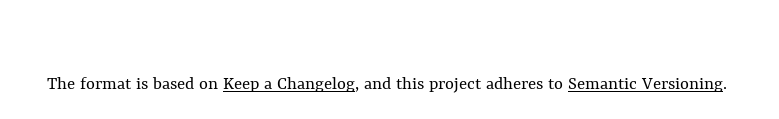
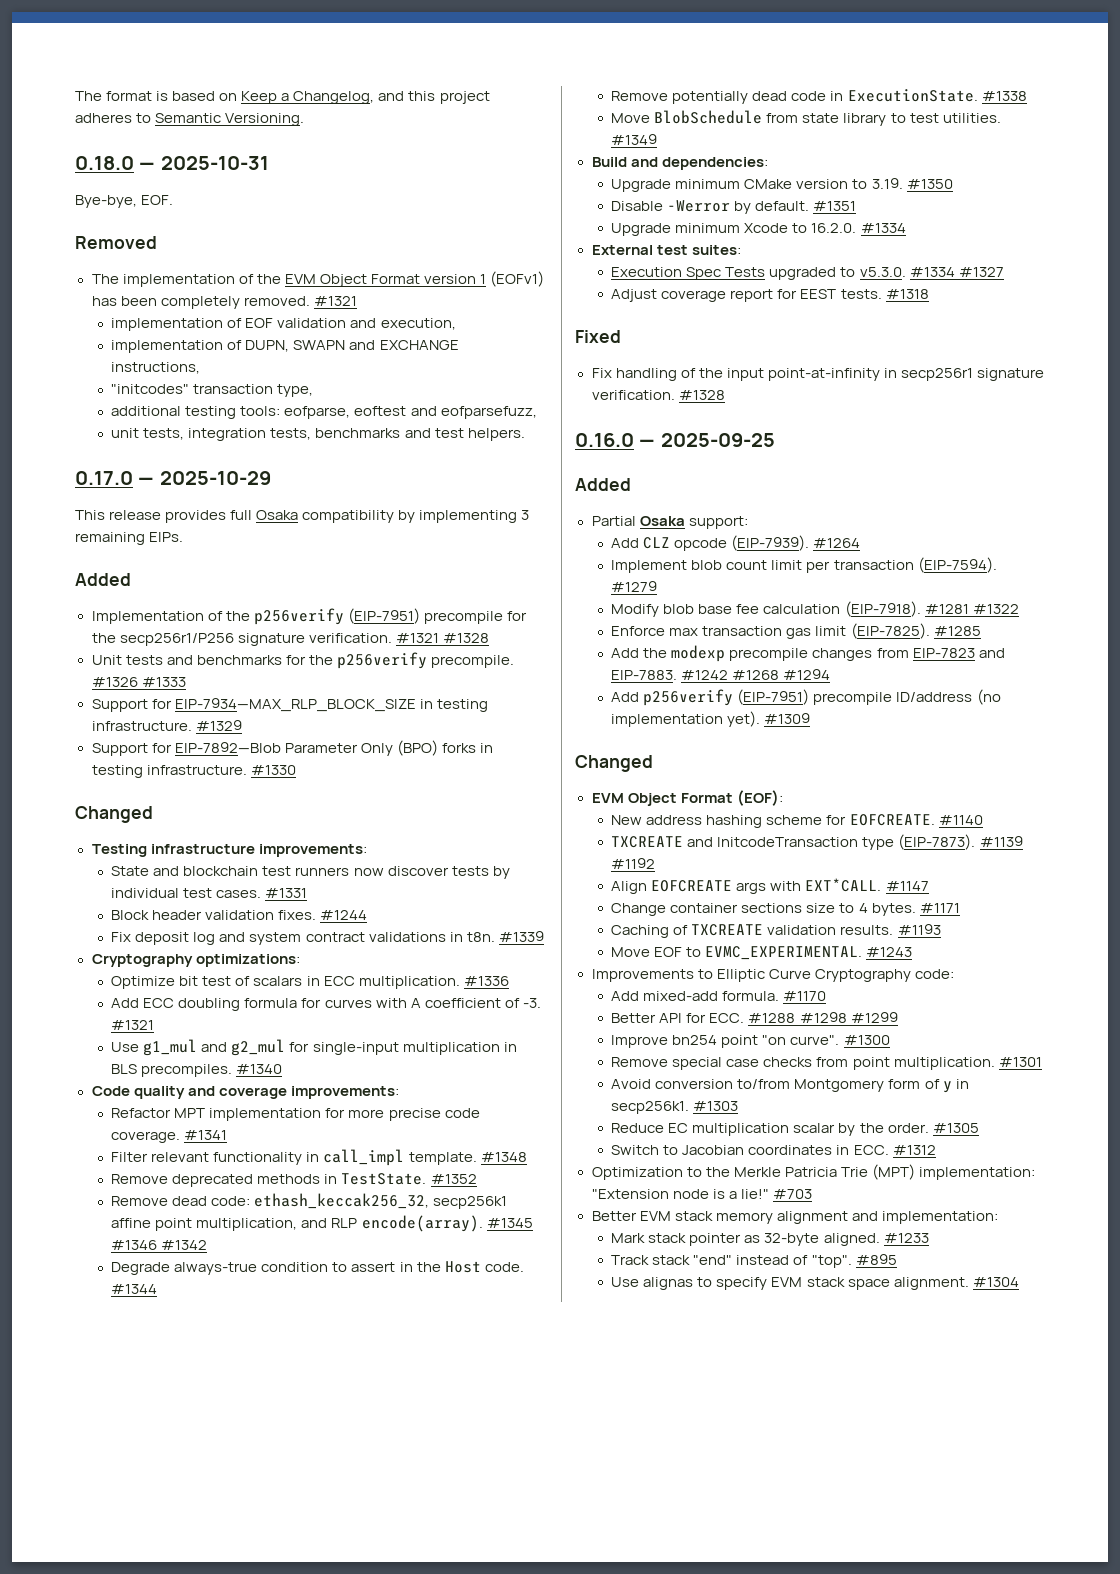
(727, 85) none -> [75,156,269,170] [75,195,174,208] [75,236,157,249] [91,271,544,287] [91,296,357,309] [111,318,456,331] [111,340,459,353] [111,362,201,374] [111,384,314,397] [111,406,537,419] [111,428,525,441] [75,471,271,485] [75,510,530,523] [75,532,184,545] [75,573,131,586] [91,608,527,625] [91,633,489,646] [91,652,514,669] [91,677,186,687] [91,698,488,712] [91,720,242,731] [91,740,493,756] [91,765,296,778] [75,806,153,823] [91,844,367,857] [111,866,510,879] [111,888,308,898] [111,910,368,920] [111,931,544,945] [91,954,300,967] [111,976,509,989] [111,998,541,1011] [111,1020,155,1030] [111,1039,517,1056] [111,1064,283,1077] [91,1086,399,1099] [111,1108,480,1121] [111,1130,228,1143] [111,1149,527,1166] [111,1173,477,1187] [111,1193,508,1209] [111,1215,533,1232] [111,1240,208,1250] [111,1261,524,1275] [111,1284,158,1294] [611,89,1027,104] [611,110,1001,126] [611,134,658,145] [591,157,768,170] [611,178,953,192] [611,200,857,214] [611,223,906,236] [591,245,741,255] [611,267,1004,280] [611,289,929,302] [575,330,621,343] [591,368,1044,381] [591,390,725,400] [575,433,775,447] [575,478,631,491] [591,516,748,529] [611,535,861,551] [611,557,997,573] [611,581,658,592] [611,601,1019,617] [611,623,981,639] [611,645,1005,662] [611,669,831,680] [611,689,1001,706] [611,711,811,727] [575,755,653,772] [591,790,783,806] [611,814,983,828] [611,834,1023,850] [611,858,656,869] [611,878,929,894] [611,903,960,916] [611,924,941,938] [611,946,913,960] [591,969,954,982] [611,991,827,1001] [611,1012,898,1023] [611,1035,890,1048] [611,1057,1042,1070] [611,1079,969,1093] [611,1101,739,1114] [611,1123,979,1136] [611,1145,936,1155] [591,1164,1035,1180] [591,1189,812,1199] [591,1211,998,1224] [611,1233,929,1246] [611,1254,897,1268] [611,1277,1019,1290] // 0.18.0 — 2025-10-31 // Bye-bye, EOF. // Removed // The implementation of the EVM Object Format version 1 (EOFv1) has been completely removed. #1321 // implementation of EOF validation and execution, // implementation of DUPN, SWAPN and EXCHANGE instructions, // "initcodes" transaction type, // additional testing tools: eofparse, eoftest and eofparsefuzz, // unit tests, integration tests, benchmarks and test helpers. // 0.17.0 — 2025-10-29 // This release provides full Osaka compatibility by implementing 3 remaining EIPs. // Added // Implementation of the p256verify (EIP-7951) precompile for the secp256r1/P256 signature verification. #1321 #1328 // Unit tests and benchmarks for the p256verify precompile. #1326 #1333 // Support for EIP-7934—MAX_RLP_BLOCK_SIZE in testing infrastructure. #1329 // Support for EIP-7892—Blob Parameter Only (BPO) forks in testing infrastructure. #1330 // Changed // Testing infrastructure improvements: // State and blockchain test runners now discover tests by individual test cases. #1331 // Block header validation fixes. #1244 // Fix deposit log and system contract validations in t8n. #1339 // Cryptography optimizations: // Optimize bit test of scalars in ECC multiplication. #1336 // Add ECC doubling formula for curves with A coefficient of -3. #1321 // Use g1_mul and g2_mul for single-input multiplication in BLS precompiles. #1340 // Code quality and coverage improvements: // Refactor MPT implementation for more precise code coverage. #1341 // Filter relevant functionality in call_impl template. #1348 // Remove deprecated methods in TestState. #1352 // Remove dead code: ethash_keccak256_32, secp256k1 affine point multiplication, and RLP encode(array). #1345 #1346 #1342 // Degrade always-true condition to assert in the Host code. #1344 // Remove potentially dead code in ExecutionState. #1338 // Move BlobSchedule from state library to test utilities. #1349 // Build and dependencies: // Upgrade minimum CMake version to 3.19. #1350 // Disable -Werror by default. #1351 // Upgrade minimum Xcode to 16.2.0. #1334 // External test suites: // Execution Spec Tests upgraded to v5.3.0. #1334 #1327 // Adjust coverage report for EEST tests. #1318 // Fixed // Fix handling of the input point-at-infinity in secp256r1 signature verification. #1328 // 0.16.0 — 2025-09-25 // Added // Partial Osaka support: // Add CLZ opcode (EIP-7939). #1264 // Implement blob count limit per transaction (EIP-7594). #1279 // Modify blob base fee calculation (EIP-7918). #1281 #1322 // Enforce max transaction gas limit (EIP-7825). #1285 // Add the modexp precompile changes from EIP-7823 and EIP-7883. #1242 #1268 #1294 // Add p256verify (EIP-7951) precompile ID/address (no implementation yet). #1309 // Changed // EVM Object Format (EOF): // New address hashing scheme for EOFCREATE. #1140 // TXCREATE and InitcodeTransaction type (EIP-7873). #1139 #1192 // Align EOFCREATE args with EXT*CALL. #1147 // Change container sections size to 4 bytes. #1171 // Caching of TXCREATE validation results. #1193 // Move EOF to EVMC_EXPERIMENTAL. #1243 // Improvements to Elliptic Curve Cryptography code: // Add mixed-add formula. #1170 // Better API for ECC. #1288 #1298 #1299 // Improve bn254 point "on curve". #1300 // Remove special case checks from point multiplication. #1301 // Avoid conversion to/from Montgomery form of y in secp256k1. #1303 // Reduce EC multiplication scalar by the order. #1305 // Switch to Jacobian coordinates in ECC. #1312 // Optimization to the Merkle Patricia Trie (MPT) implementation: "Extension node is a lie!" #703 // Better EVM stack memory alignment and implementation: // Mark stack pointer as 32-byte aligned. #1233 // Track stack "end" instead of "top". #895 // Use alignas to specify EVM stack space alignment. #1304

